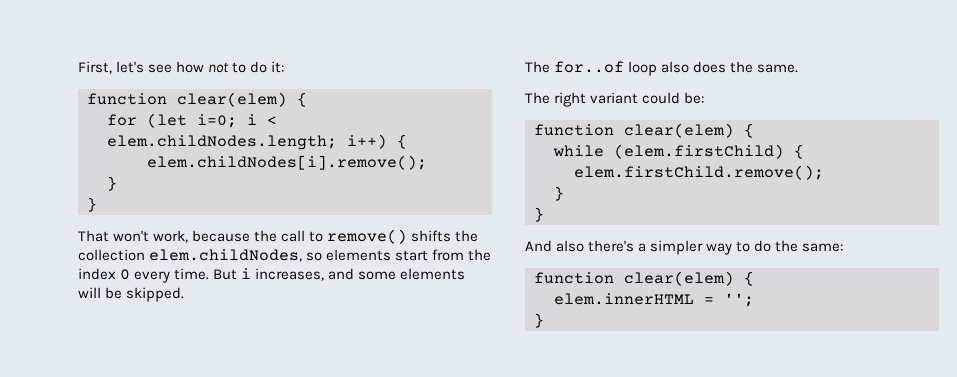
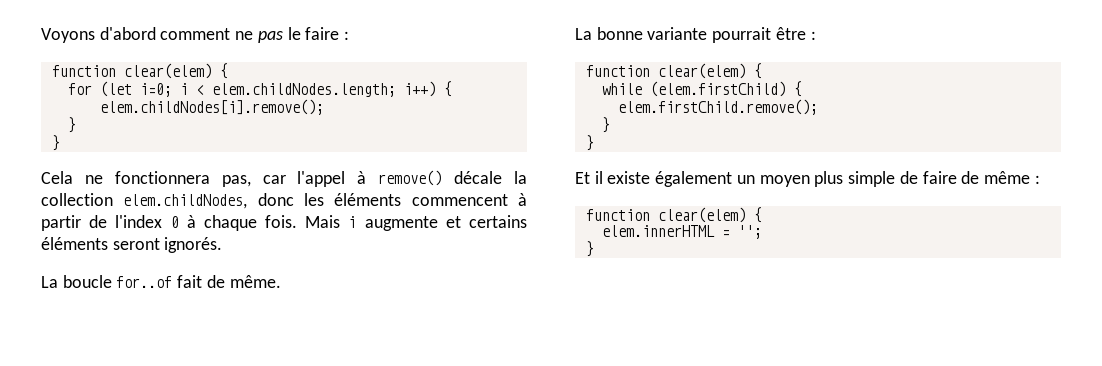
[78,61,285,74] First, let's see how not to do it: -> [41,27,350,43] Voyons d'abord comment ne pas le faire :
[78,229,479,244] [78,249,492,262] [78,268,466,283] [78,287,185,302] [525,61,799,76] [525,92,705,107] That won't work, because the call to remove() shifts the collection elem.childNodes, so elements start from the index 0 every time. But i increases, and some elements will be skipped. // The for..of loop also does the same. // The right variant could be: -> [41,170,528,187] [41,193,527,209] [41,215,527,231] [41,237,223,253] [41,275,281,288] [575,27,816,43] Cela ne fonctionnera pas, car l'appel à remove() décale la collection elem.childNodes, donc les éléments commencent à partir de l'index 0 à chaque fois. Mais i augmente et certains éléments seront ignorés. // La boucle for..of fait de même. // La bonne variante pourrait être :
[525,240,844,255] And also there's a simpler way to do the same: -> [575,171,1040,187] Et il existe également un moyen plus simple de faire de même :

